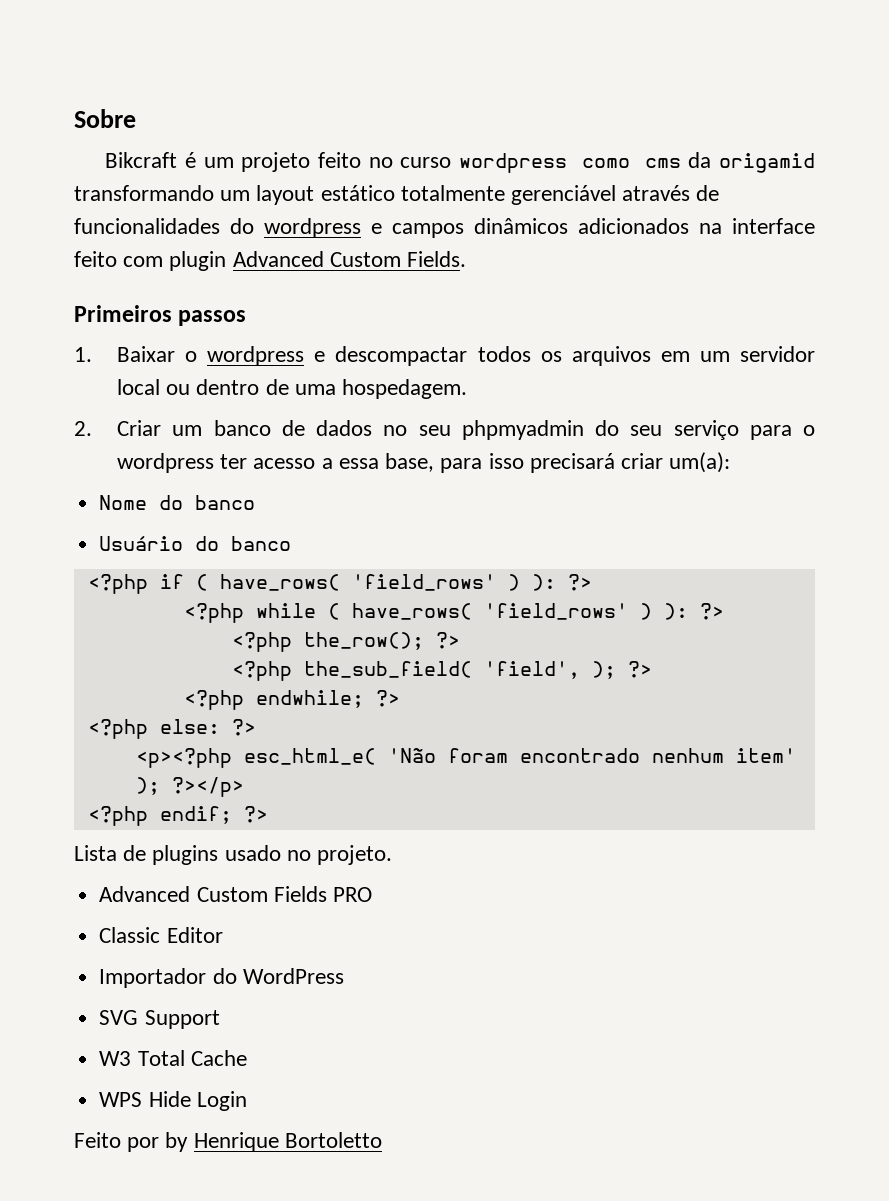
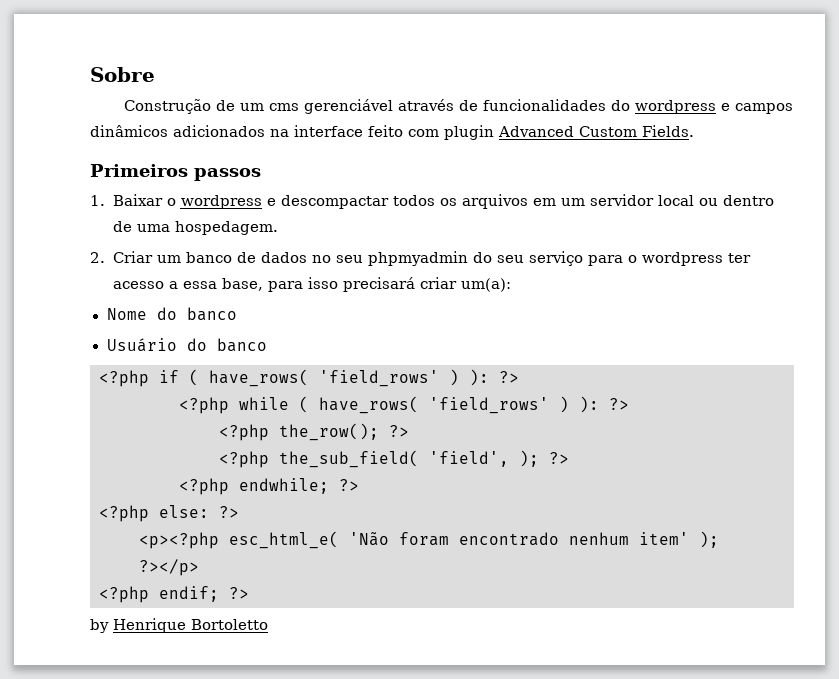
[105,152,815,173] [74,185,505,205] Bikcraft é um projeto feito no curso wordpress como cms da origamid transformando um layout estático totalmente -> [123,99,299,114] Construção de um cms
[74,845,393,865] [99,886,372,902] [99,927,223,943] [99,968,344,988] [99,1010,220,1029] [99,1050,247,1066] [99,1091,247,1111] [74,1132,160,1152] Lista de plugins usado no projeto. // Advanced Custom Fields PRO // Classic Editor // Importador do WordPress // SVG Support // W3 Total Cache // WPS Hide Login // Feito por -> (249, 593) none

